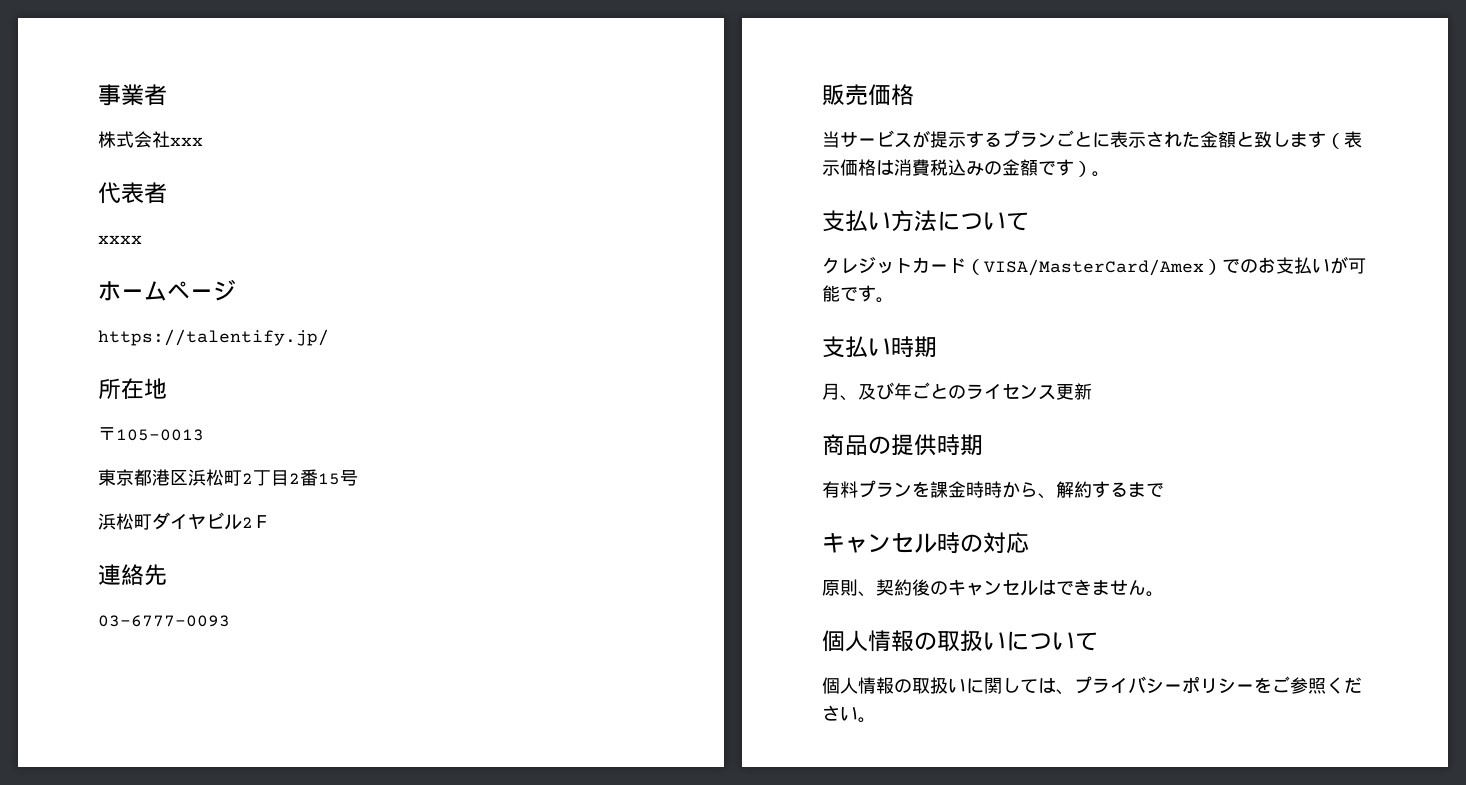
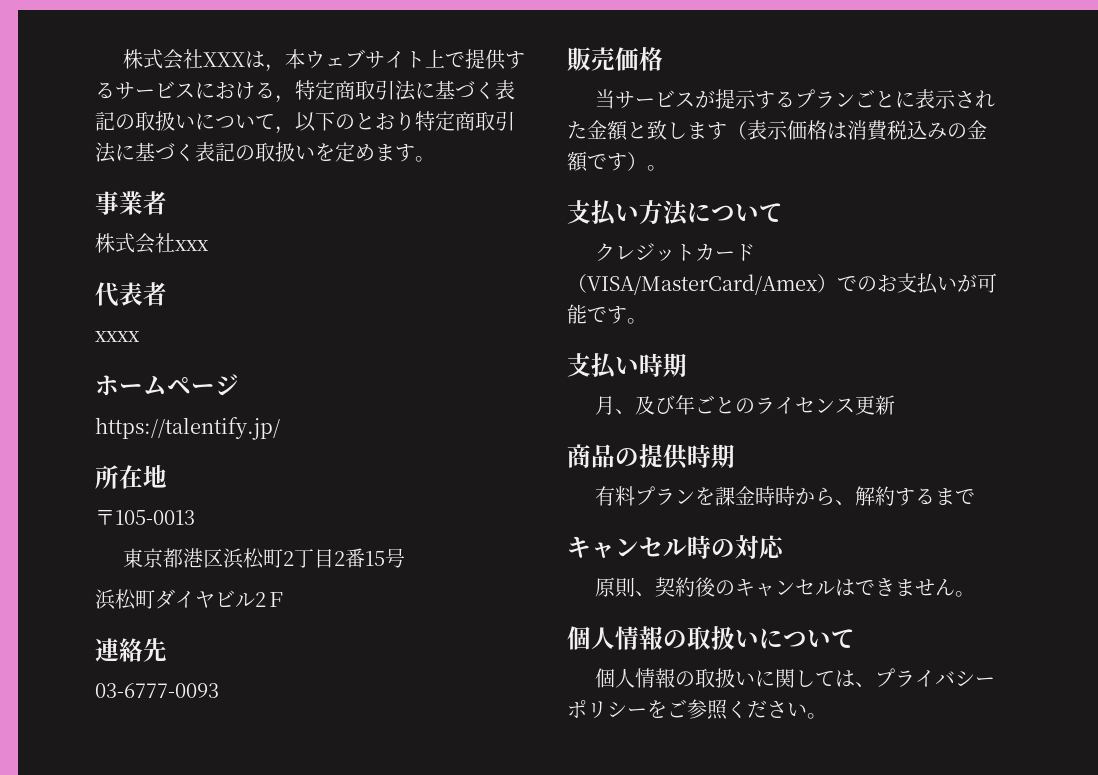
(98, 95) none -> [122,49,525,72] [95,80,515,103] [95,111,515,134] [95,142,435,163] 株式会社XXXは，本ウェブサイト上で提供するサービスにおける，特定商取引法に基づく表記の取扱いについて，以下のとおり特定商取引法に基づく表記の取扱いを定めます。 //

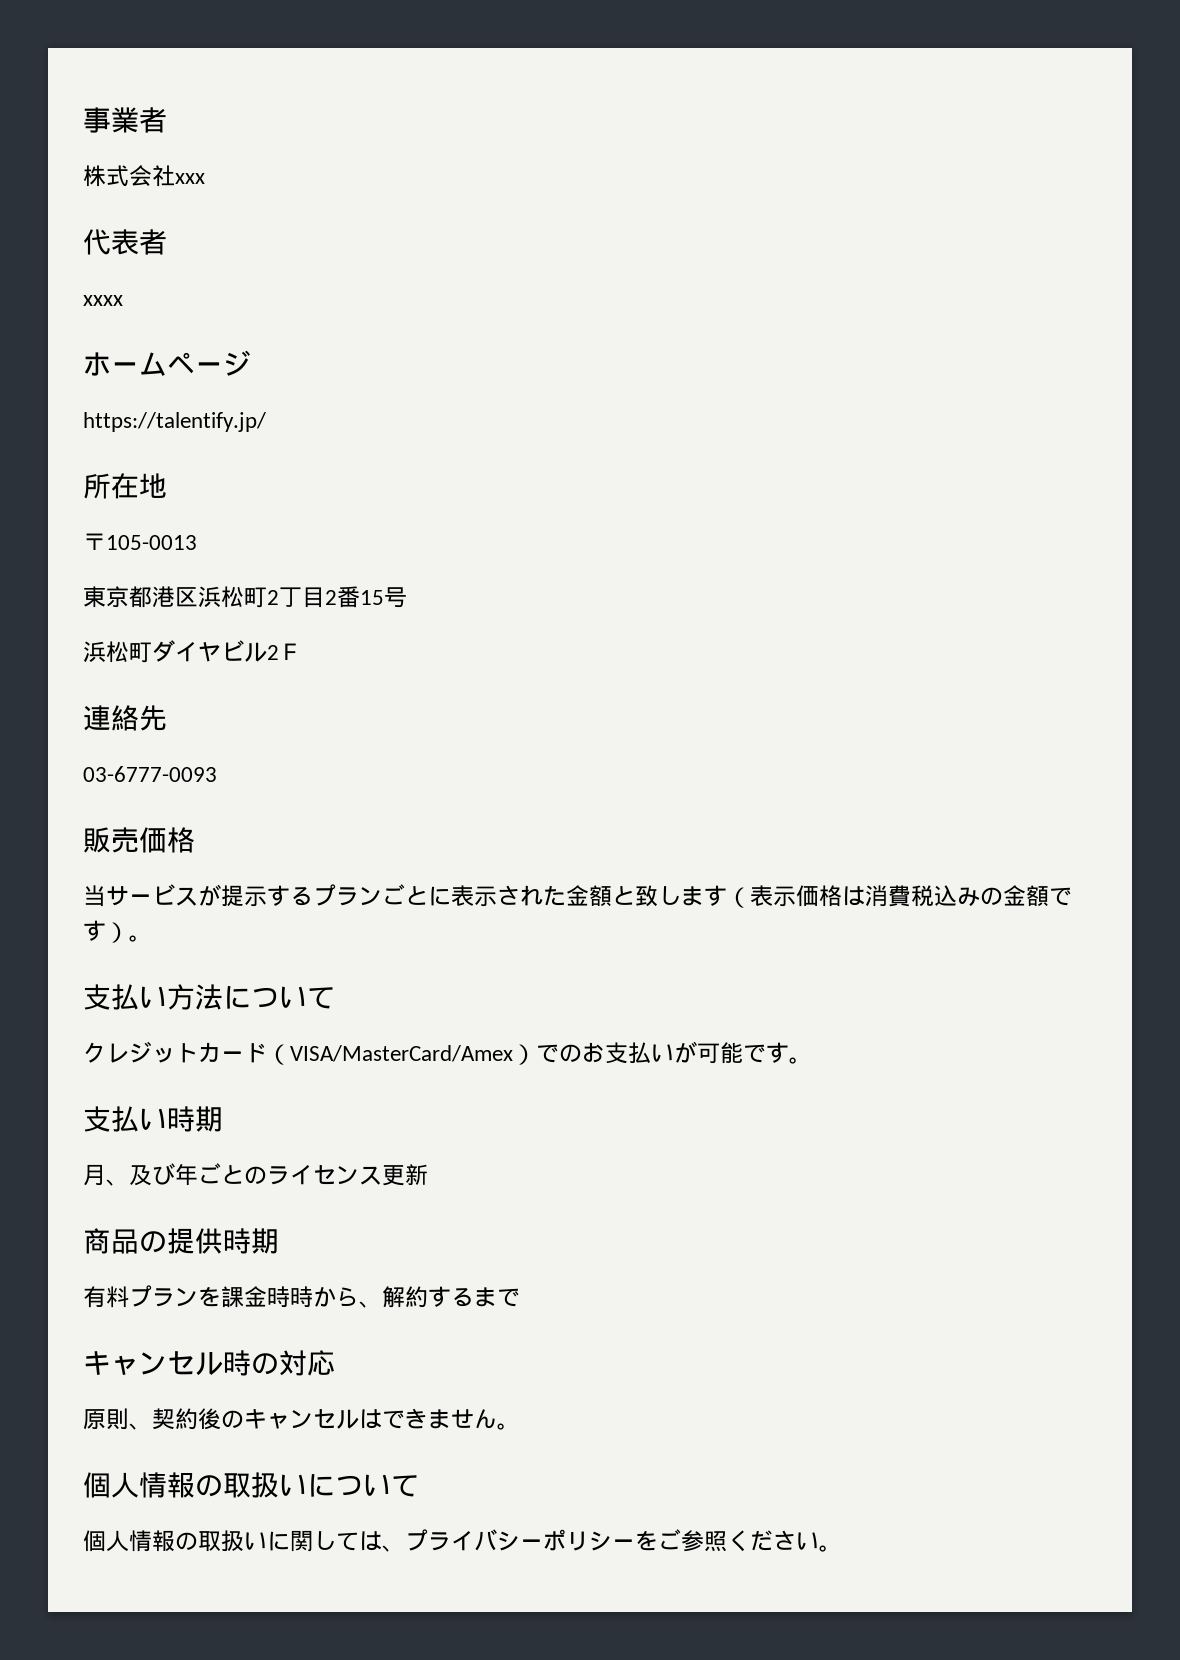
[122,49,525,72] [95,80,515,103] [95,111,515,134] [95,142,435,163] 株式会社XXXは，本ウェブサイト上で提供するサービスにおける，特定商取引法に基づく表記の取扱いについて，以下のとおり特定商取引法に基づく表記の取扱いを定めます。 // -> (83, 120) none

